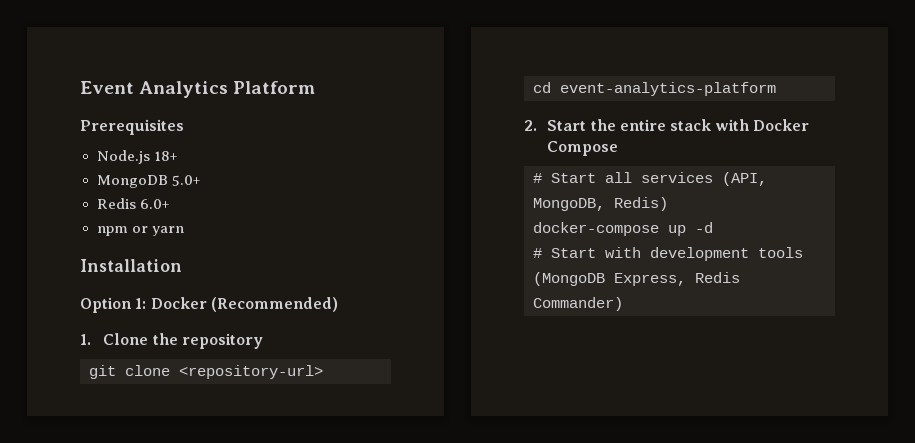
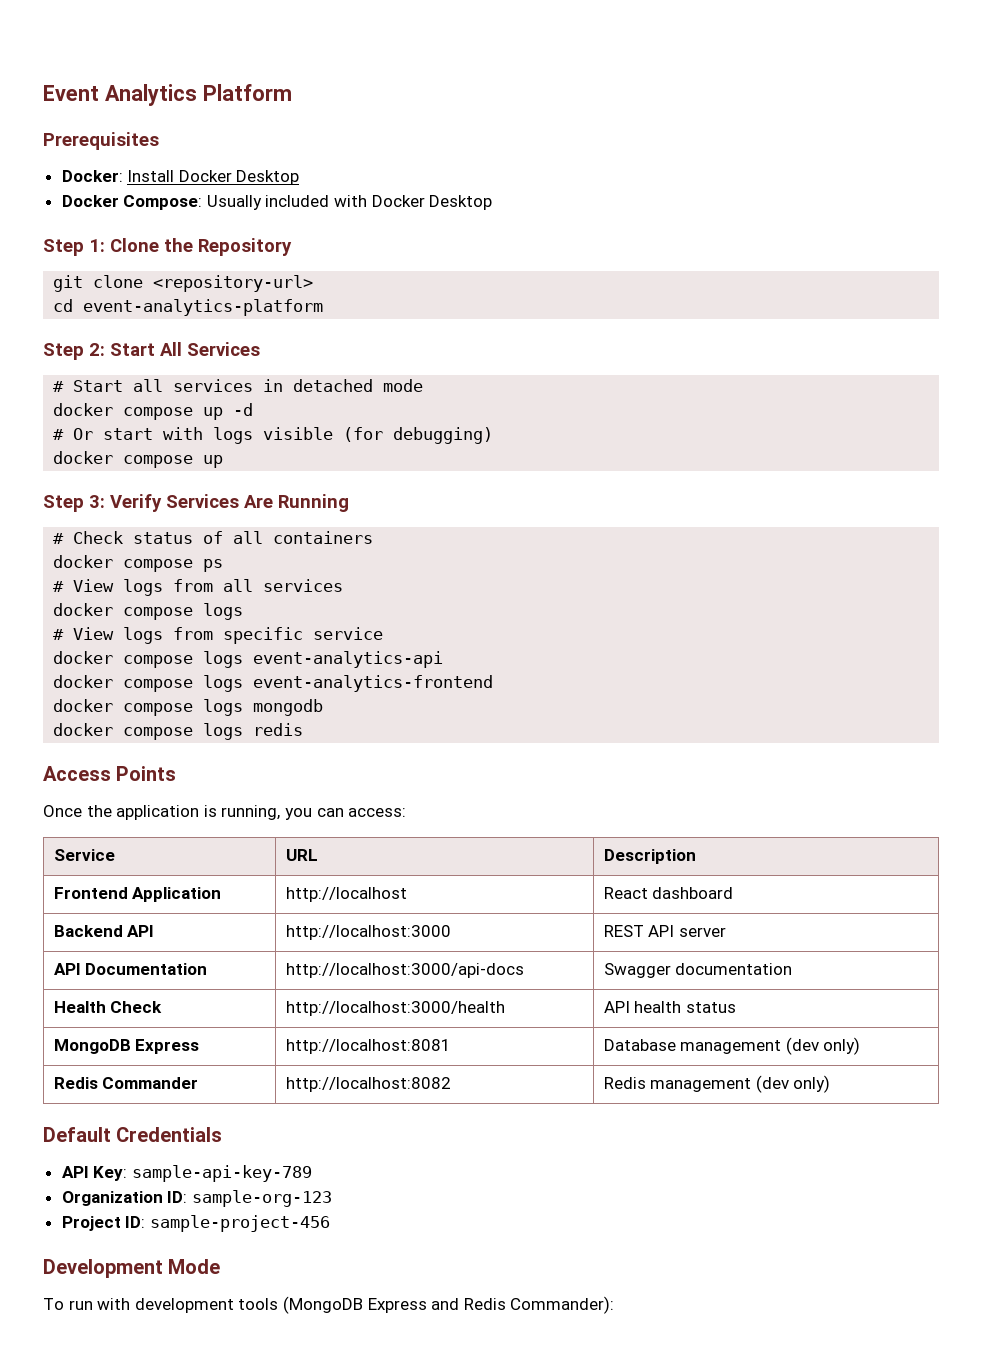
[96,150,178,164] [96,175,201,188] [96,198,170,209] [96,226,184,236] [80,259,182,272] [80,297,338,313] [80,334,91,345] Node.js 18+ // MongoDB 5.0+ // Redis 6.0+ // npm or yarn // Installation // Option 1: Docker (Recommended) // 1. -> [61,170,300,185] [61,195,493,210] [43,239,105,256] Docker: Install Docker Desktop // Docker Compose: Usually included with Docker Desktop // Step 1:
[182,333,264,349] repository -> [198,238,292,256] Repository
[524,119,810,131] [547,141,619,156] [533,172,767,186] [533,197,668,211] [533,222,713,236] [533,247,803,261] [533,272,740,286] [533,297,623,311] 2. Start the entire stack with Docker Compose // # Start all services (API, MongoDB, Redis) // docker-compose up -d // # Start with development tools (MongoDB Express, Redis Commander) -> [43,342,260,360] [53,379,424,392] [53,403,254,420] [53,427,494,444] [53,451,224,468] [43,494,349,512] [53,531,374,544] [53,555,224,572] [53,579,344,596] [53,603,244,620] [53,627,384,644] [53,651,444,668] [53,675,494,692] [53,699,324,716] [53,723,304,740] [43,766,177,781] [43,805,407,820] [53,849,115,861] [285,849,318,861] [603,849,696,864] [53,887,222,902] [285,887,407,902] [603,887,734,899] [53,925,155,937] [285,925,451,940] [603,925,726,937] [53,963,208,975] [285,963,524,978] [603,963,793,978] [53,1001,163,1013] [285,1001,505,1016] [603,1001,736,1013] [53,1039,200,1054] [285,1039,451,1054] [603,1037,861,1055] [53,1077,199,1089] [285,1077,451,1092] [603,1075,831,1093] [43,1127,223,1142] [61,1165,312,1182] [61,1190,332,1207] [61,1215,330,1232] [43,1259,221,1278] [43,1296,615,1314] Step 2: Start All Services // # Start all services in detached mode // docker compose up -d // # Or start with logs visible (for debugging) // docker compose up // Step 3: Verify Services Are Running // # Check status of all containers // docker compose ps // # View logs from all services // docker compose logs // # View logs from specific service // docker compose logs event-analytics-api // docker compose logs event-analytics-frontend // docker compose logs mongodb // docker compose logs redis // Access Points // Once the application is running, you can access: // Service | URL | Description // Frontend Application | http://localhost | React dashboard // Backend API | http://localhost:3000 | REST API server // API Documentation | http://localhost:3000/api-docs | Swagger documentation // Health Check | http://localhost:3000/health | API health status // MongoDB Express | http://localhost:8081 | Database management (dev only) // Redis Commander | http://localhost:8082 | Redis management (dev only) // Default Credentials // API Key: sample-api-key-789 // Organization ID: sample-org-123 // Project ID: sample-project-456 // Development Mode // To run with development tools (MongoDB Express and Redis Commander):

